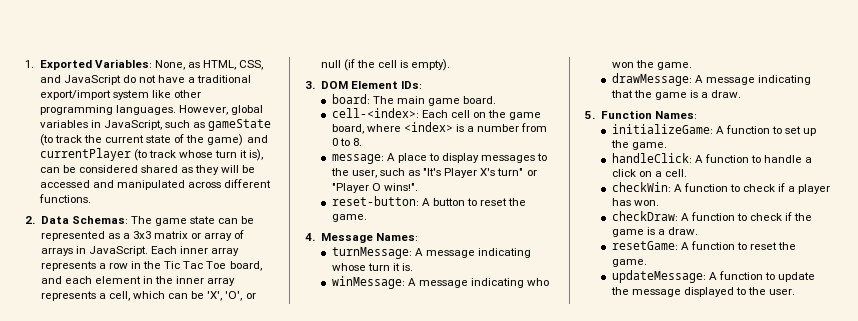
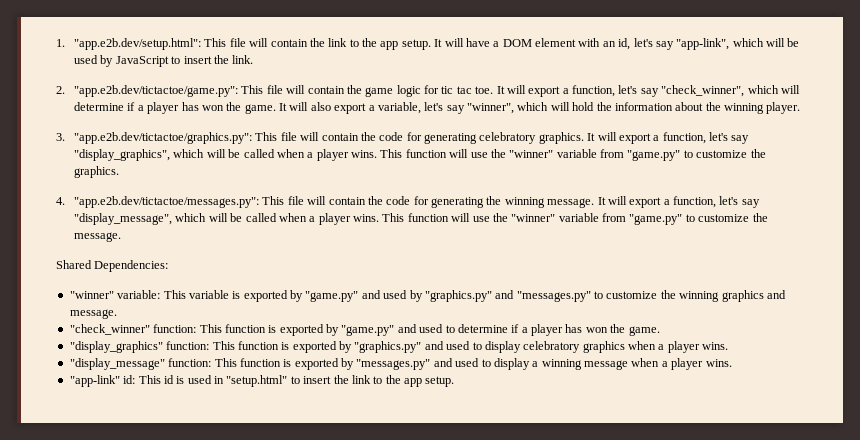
[39,59,264,70] [39,75,252,85] [39,90,202,100] [39,105,264,115] [39,119,272,131] [39,134,268,146] [39,148,264,161] [39,165,256,175] [39,179,272,190] [38,194,91,203] [25,216,255,226] [40,230,245,241] [40,246,240,256] [40,261,262,271] [40,276,236,286] [40,291,256,301] [320,59,451,71] [305,81,422,89] [331,94,497,106] [331,108,542,120] [331,122,548,134] [331,138,362,146] [331,153,548,164] [330,168,537,178] [331,183,418,193] [331,196,527,206] [331,214,367,222] [305,233,418,243] [331,247,531,259] [331,263,413,271] [331,276,550,289] [611,60,692,70] [611,73,811,86] [610,90,742,100] [585,110,697,119] [611,124,817,136] [610,140,667,150] [611,153,813,163] [611,169,687,177] [611,182,831,194] [611,198,659,206] [611,211,813,221] [611,227,698,237] [611,241,797,250] [611,259,647,267] [611,270,816,283] [610,287,796,297] Exported Variables: None, as HTML, CSS, and JavaScript do not have a traditional export/import system like other programming languages. However, global variables in JavaScript, such as gameState (to track the current state of the game) and currentPlayer (to track whose turn it is), can be considered shared as they will be accessed and manipulated across different functions. // 2. Data Schemas: The game state can be represented as a 3x3 matrix or array of arrays in JavaScript. Each inner array represents a row in the Tic Tac Toe board, and each element in the inner array represents a cell, which can be 'X', 'O', or null (if the cell is empty). // 3. DOM Element IDs: // board: The main game board. // cell-<index>: Each cell on the game board, where <index> is a number from 0 to 8. // message: A place to display messages to the user, such as "It's Player X's turn" or "Player O wins!". // reset-button: A button to reset the game. // 4. Message Names: // turnMessage: A message indicating whose turn it is. // winMessage: A message indicating who won the game. // drawMessage: A message indicating that the game is a draw. // 5. Function Names: // initializeGame: A function to set up the game. // handleClick: A function to handle a click on a cell. // checkWin: A function to check if a player has won. // checkDraw: A function to check if the game is a draw. // resetGame: A function to reset the game. // updateMessage: A function to update the message displayed to the user. -> [74,38,800,50] [74,55,254,67] [56,85,800,97] [74,102,801,114] [56,132,750,144] [74,149,766,161] [74,166,120,178] [56,196,760,208] [74,213,768,225] [74,232,122,242] [56,260,169,272] [69,290,786,302] [69,309,117,319] [69,324,660,336] [69,341,729,353] [69,358,732,370] [69,375,455,387] "app.e2b.dev/setup.html": This file will contain the link to the app setup. It will have a DOM element with an id, let's say "app-link", which will be used by JavaScript to insert the link. // 2. "app.e2b.dev/tictactoe/game.py": This file will contain the game logic for tic tac toe. It will export a function, let's say "check_winner", which will determine if a player has won the game. It will also export a variable, let's say "winner", which will hold the information about the winning player. // 3. "app.e2b.dev/tictactoe/graphics.py": This file will contain the code for generating celebratory graphics. It will export a function, let's say "display_graphics", which will be called when a player wins. This function will use the "winner" variable from "game.py" to customize the graphics. // 4. "app.e2b.dev/tictactoe/messages.py": This file will contain the code for generating the winning message. It will export a function, let's say "display_message", which will be called when a player wins. This function will use the "winner" variable from "game.py" to customize the message. // Shared Dependencies: // "winner" variable: This variable is exported by "game.py" and used by "graphics.py" and "messages.py" to customize the winning graphics and message. // "check_winner" function: This function is exported by "game.py" and used to determine if a player has won the game. // "display_graphics" function: This function is exported by "graphics.py" and used to display celebratory graphics when a player wins. // "display_message" function: This function is exported by "messages.py" and used to display a winning message when a player wins. // "app-link" id: This id is used in "setup.html" to insert the link to the app setup.

